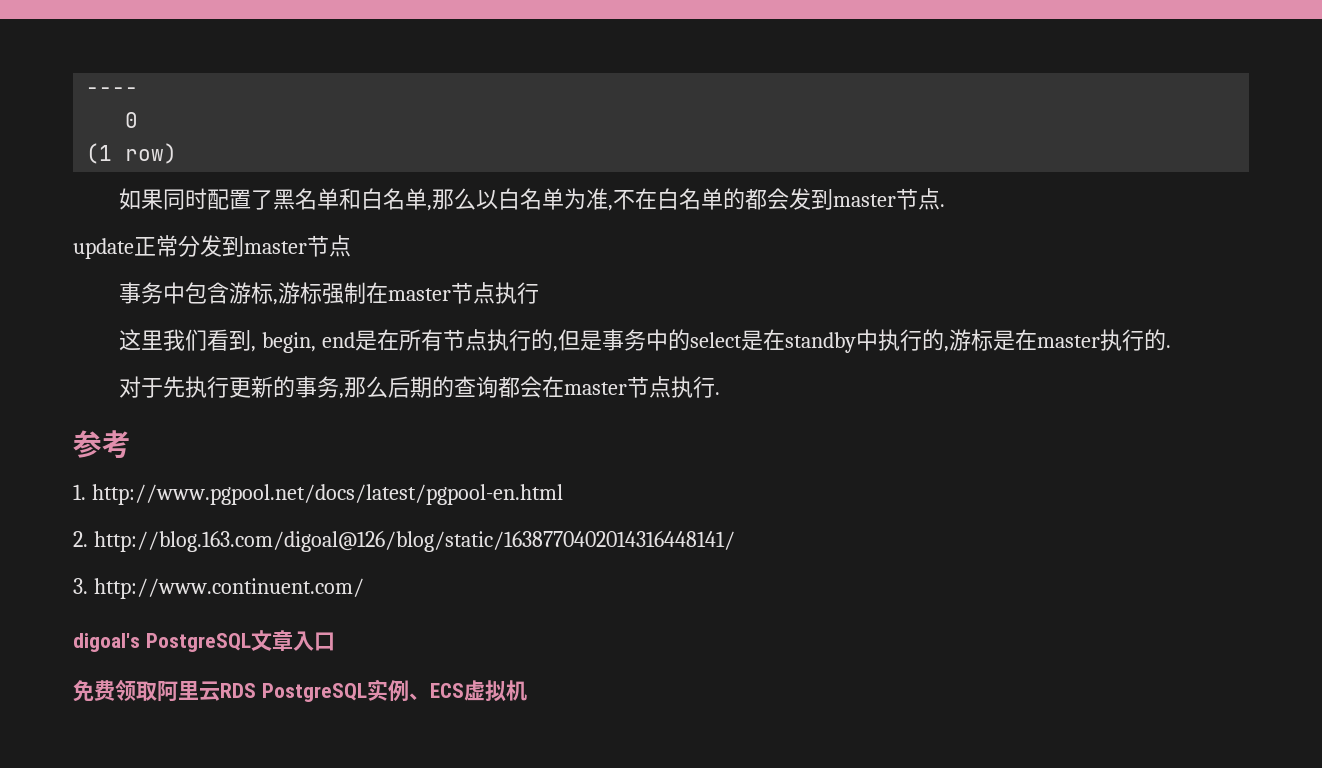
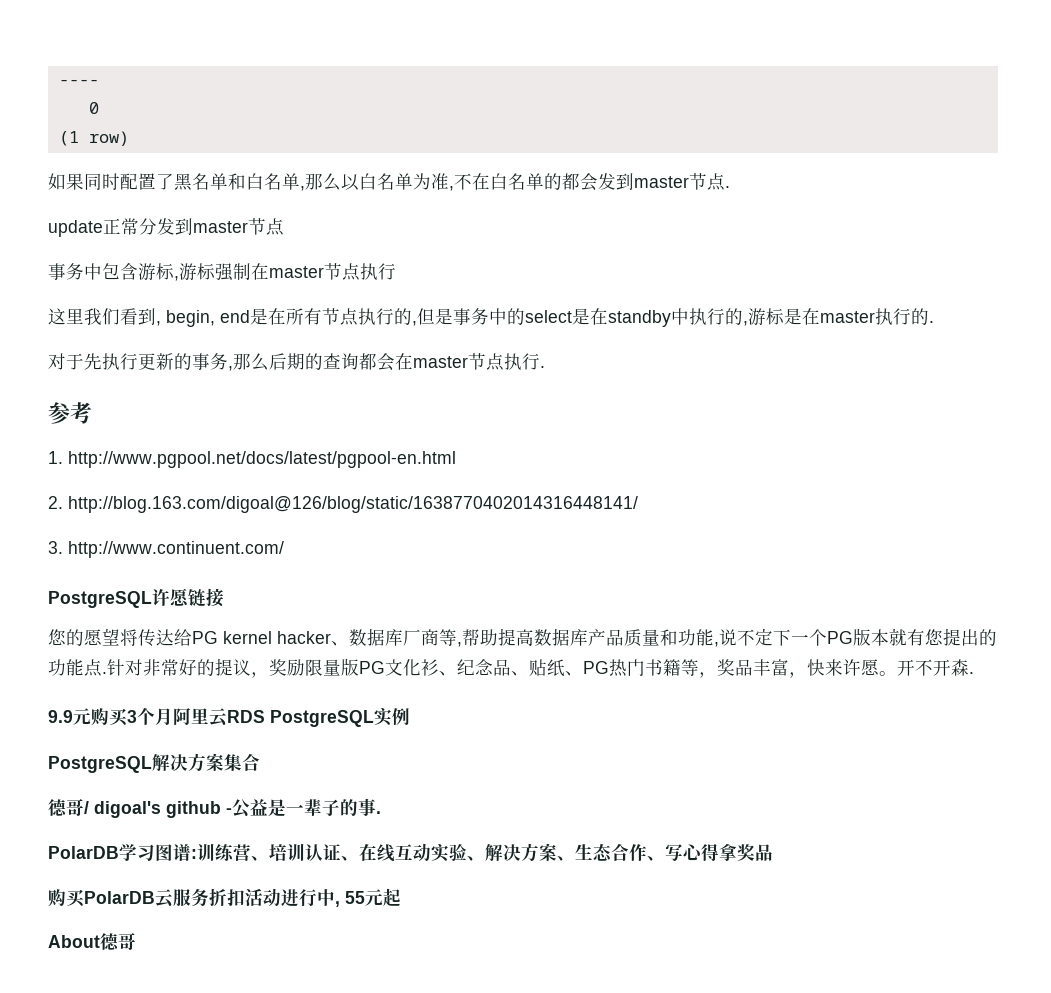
[73,630,335,652] [73,680,157,702] digoal's PostgreSQL文章入口 // 免费领取 -> [48,588,224,608] [48,628,997,647] [48,658,974,678] [48,708,173,726] PostgreSQL许愿链接 // 您的愿望将传达给PG kernel hacker、数据库厂商等,帮助提高数据库产品质量和功能,说不定下一个PG版本就有您提出的功能点.针对非常好的提议，奖励限量版PG文化衫、纪念品、贴纸、PG热门书籍等，奖品丰富，快来许愿。开不开森. // 9.9元购买3个月
[408,680,527,702] 、ECS虚拟机 -> [48,753,260,773] [48,798,381,818] [48,843,773,862] [48,888,401,908] [48,933,136,951] // PostgreSQL解决方案集合 // 德哥/ digoal's github -公益是一辈子的事. // PolarDB学习图谱:训练营、培训认证、在线互动实验、解决方案、生态合作、写心得拿奖品 // 购买PolarDB云服务折扣活动进行中, 55元起 // About德哥

